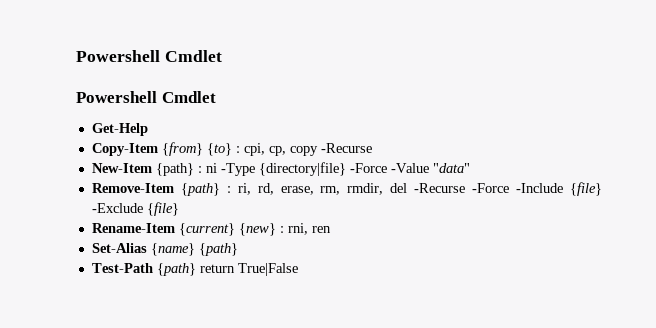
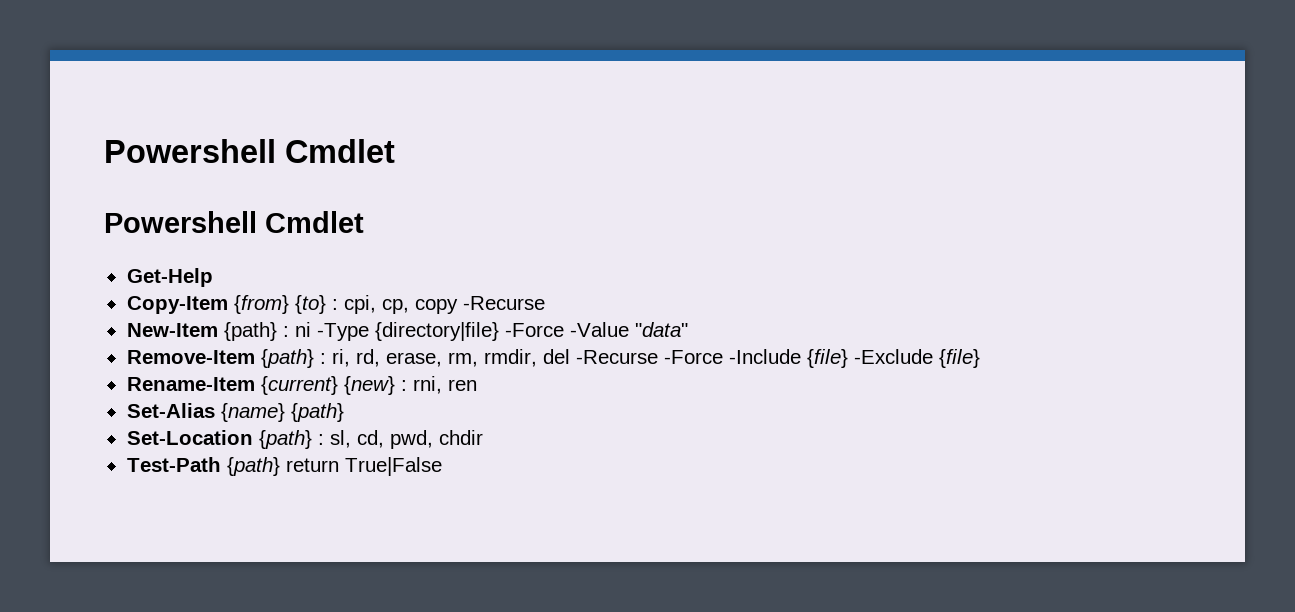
(238, 249) none -> [126,430,483,449] // Set-Location {path} : sl, cd, pwd, chdir

